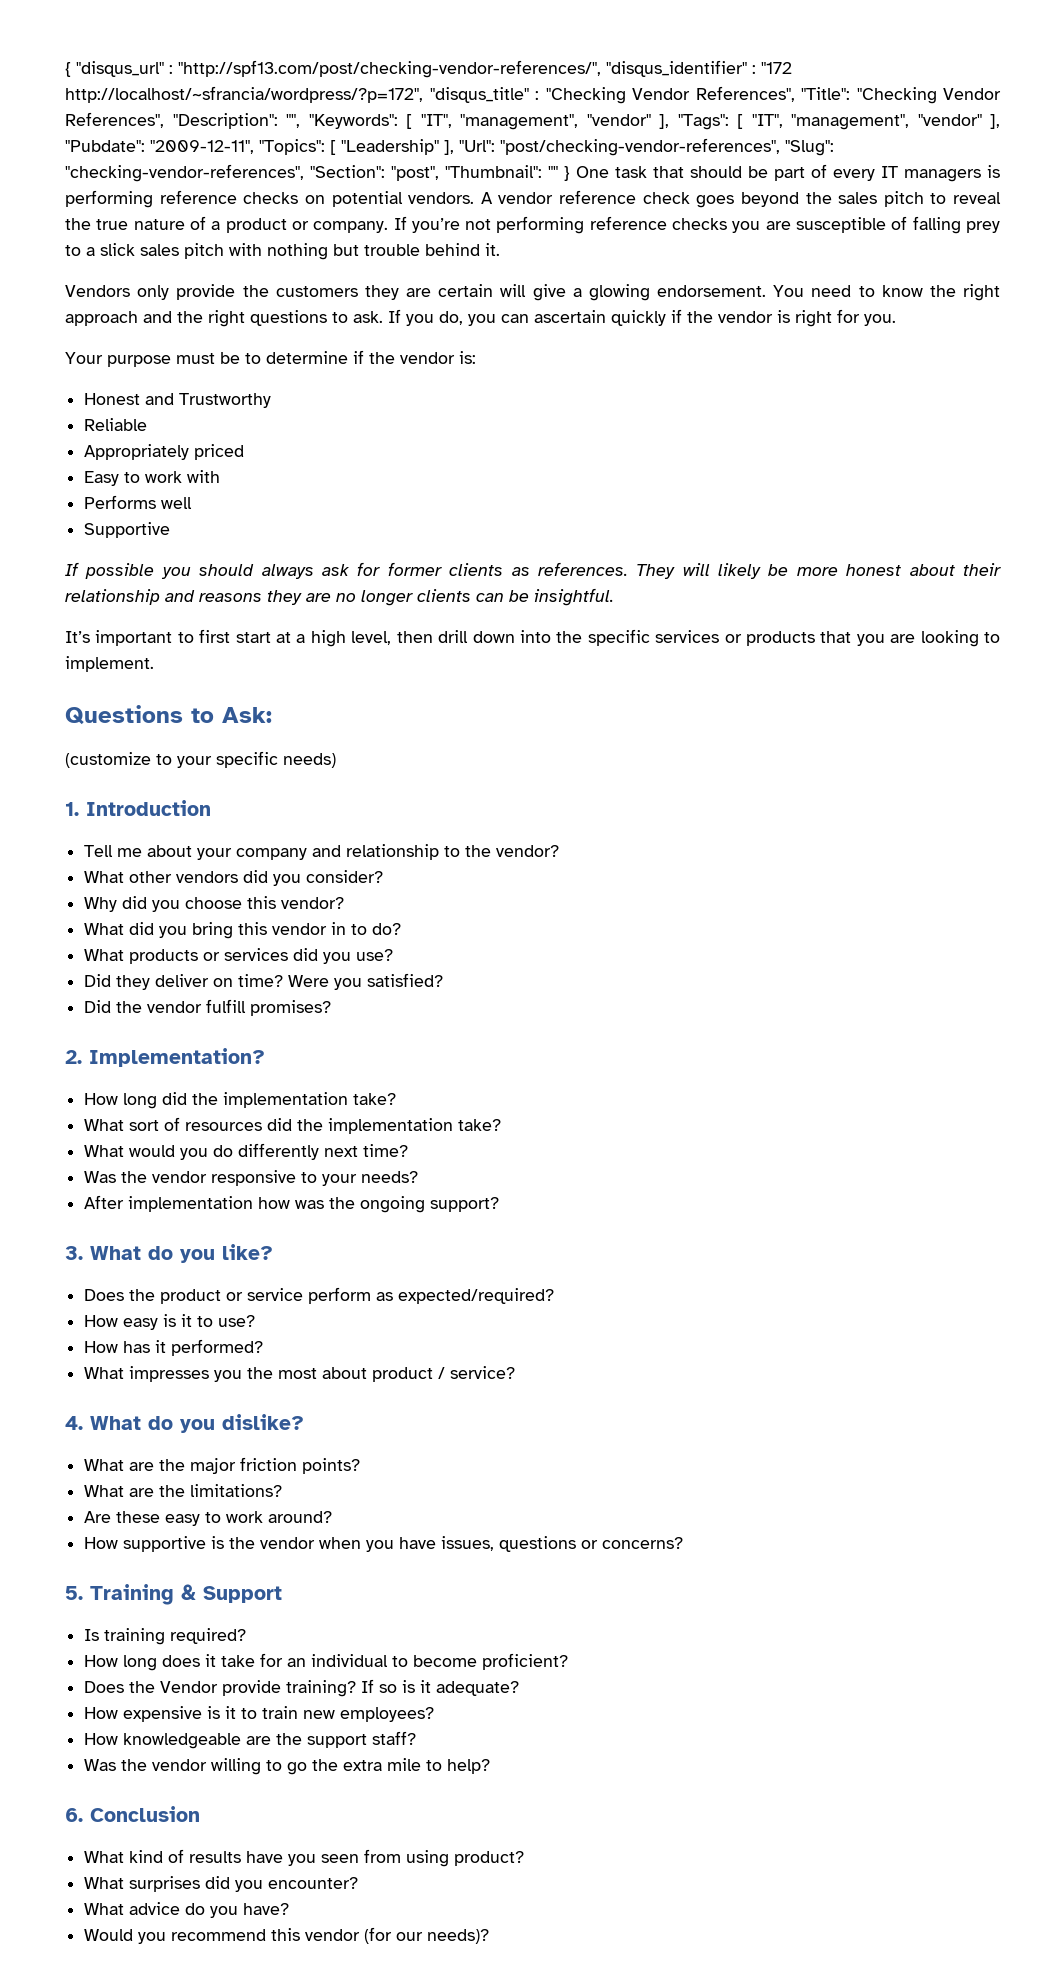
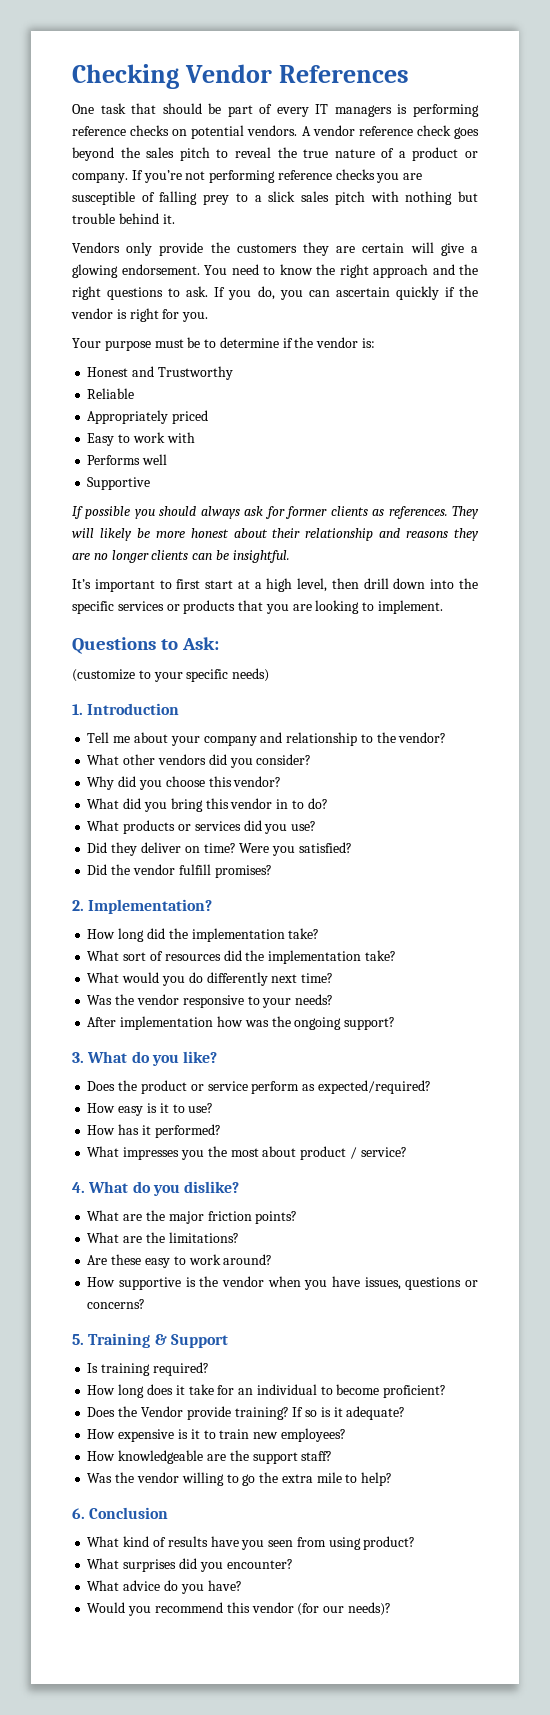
[65,60,792,78] [65,86,1001,104] [65,112,1000,130] [65,138,834,156] [65,164,570,182] { "disqus_url" : "http://spf13.com/post/checking-vendor-references/", "disqus_identifier" : "172 http://localhost/~sfrancia/wordpress/?p=172", "disqus_title" : "Checking Vendor References", "Title": "Checking Vendor References", "Description": "", "Keywords": [ "IT", "management", "vendor" ], "Tags": [ "IT", "management", "vendor" ], "Pubdate": "2009-12-11", "Topics": [ "Leadership" ], "Url": "post/checking-vendor-references", "Slug": "checking-vendor-references", "Section": "post", "Thumbnail": "" } -> [72,64,409,89] Checking Vendor References //

